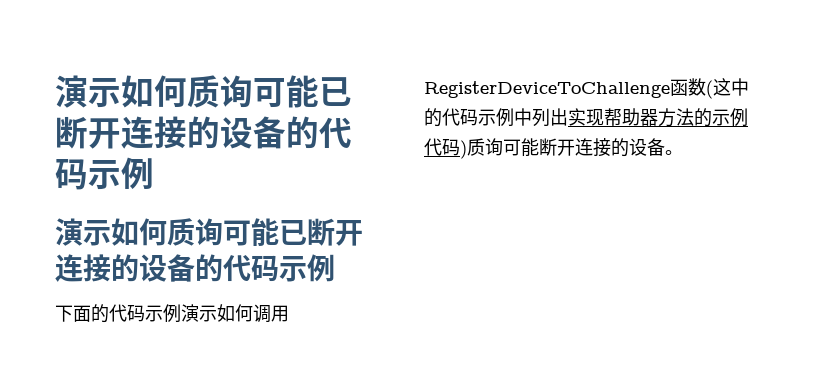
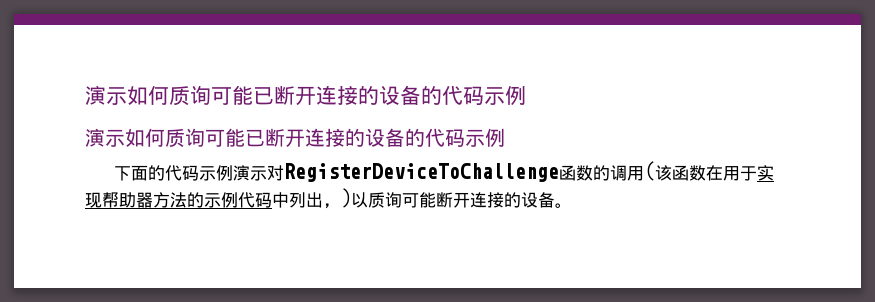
[217,304,289,323] [424,78,749,99] [424,108,568,127] 如何调用RegisterDeviceToChallenge函数(这中的代码示例中列出 -> [267,161,758,182] 对RegisterDeviceToChallenge函数的调用(该函数在用于
[460,140,467,159] ) -> [272,188,368,209] 中列出，)以

